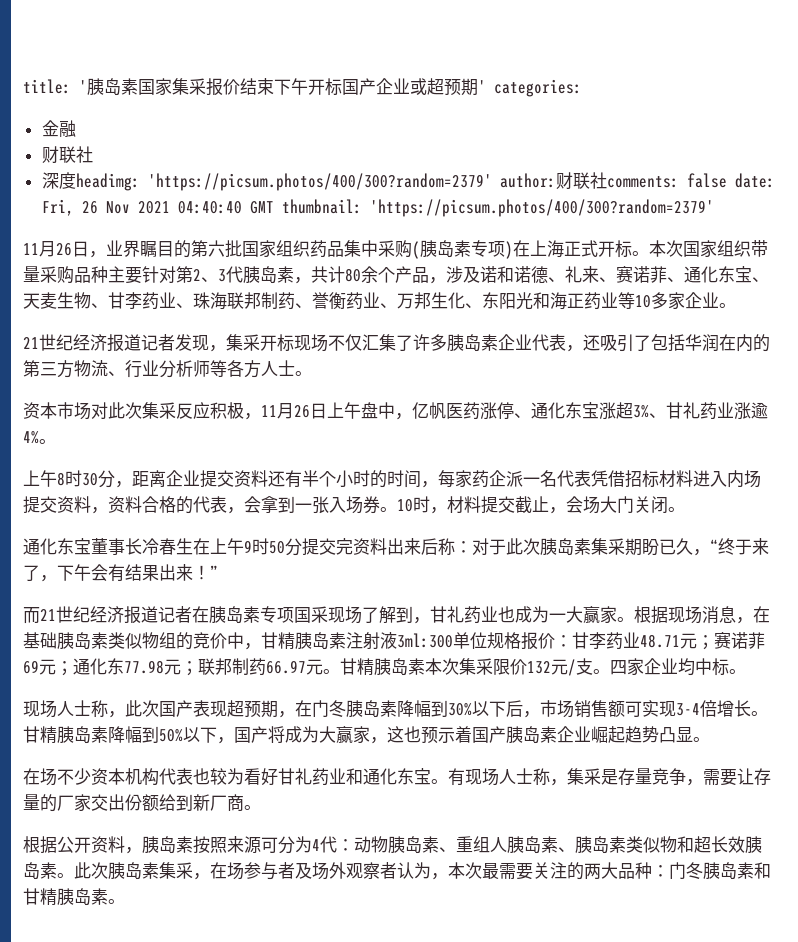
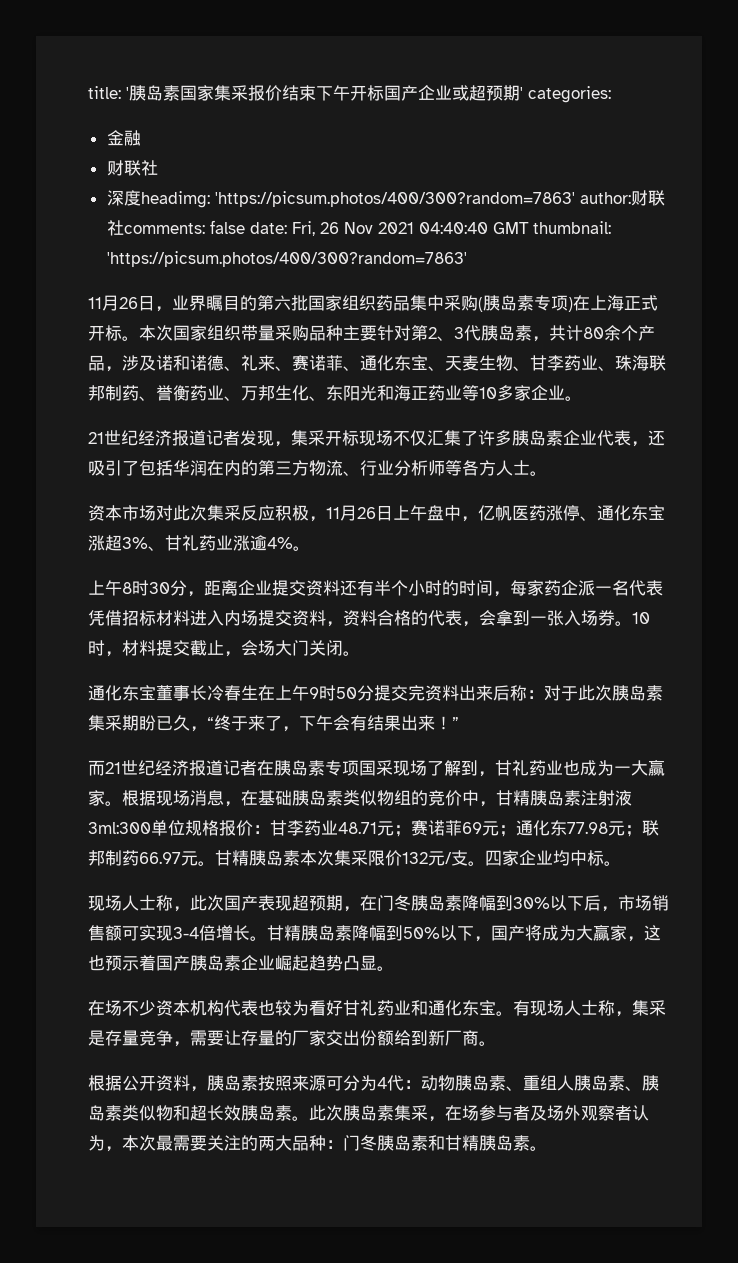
[147,173,492,191] 'https://picsum.photos/400/300?random=2379' -> [214,191,575,207] 'https://picsum.photos/400/300?random=7863'
[369,199,714,217] 'https://picsum.photos/400/300?random=2379' -> [106,251,467,267] 'https://picsum.photos/400/300?random=7863'

